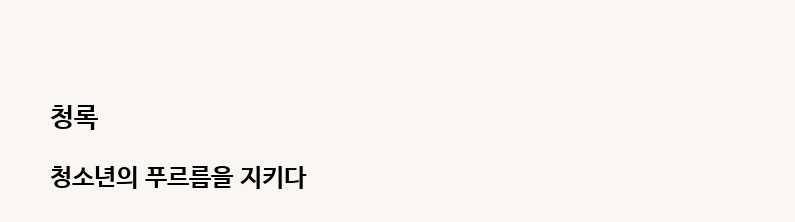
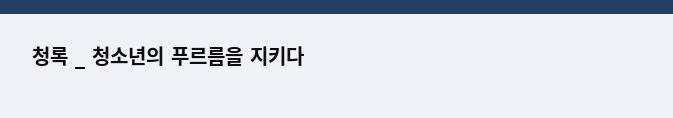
(98, 117) // -> [75,64,85,69] _

